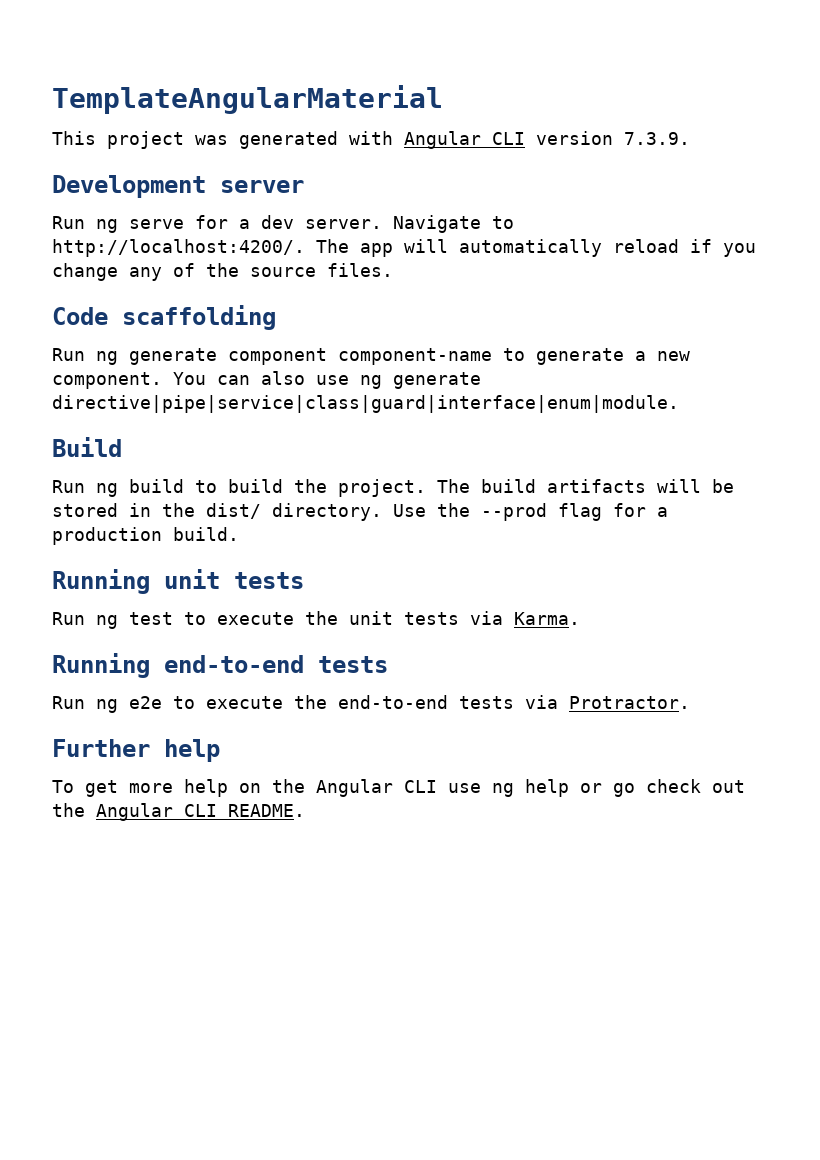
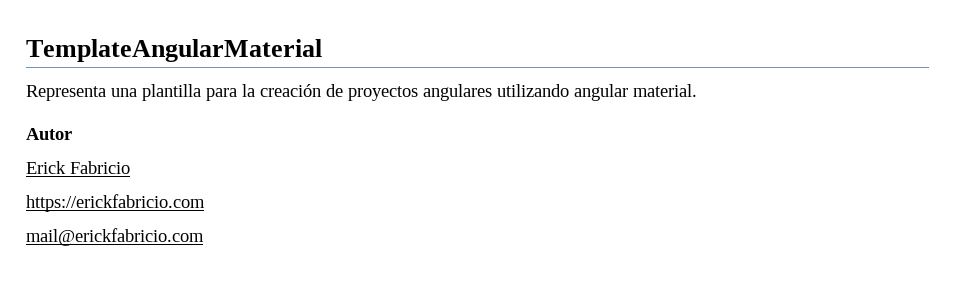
[52,131,690,149] [52,175,304,198] [52,215,514,233] [52,239,756,257] [52,263,393,281] [52,305,276,330] [52,348,690,365] [52,371,481,389] [52,395,679,413] [52,437,122,457] [52,479,734,497] [52,503,668,521] [52,527,239,545] [52,569,304,594] [52,611,580,629] [52,653,388,678] [52,695,690,713] [52,739,220,762] [52,779,745,797] [52,803,305,821] This project was generated with Angular CLI version 7.3.9. // Development server // Run ng serve for a dev server. Navigate to http://localhost:4200/. The app will automatically reload if you change any of the source files. // Code scaffolding // Run ng generate component component-name to generate a new component. You can also use ng generate directive|pipe|service|class|guard|interface|enum|module. // Build // Run ng build to build the project. The build artifacts will be stored in the dist/ directory. Use the --prod flag for a production build. // Running unit tests // Run ng test to execute the unit tests via Karma. // Running end-to-end tests // Run ng e2e to execute the end-to-end tests via Protractor. // Further help // To get more help on the Angular CLI use ng help or go check out the Angular CLI README. -> [26,84,697,101] [26,128,72,140] [26,161,130,174] [26,194,205,212] [26,228,204,246] Representa una plantilla para la creación de proyectos angulares utilizando angular material. // Autor // Erick Fabricio // https://erickfabricio.com // mail@erickfabricio.com

